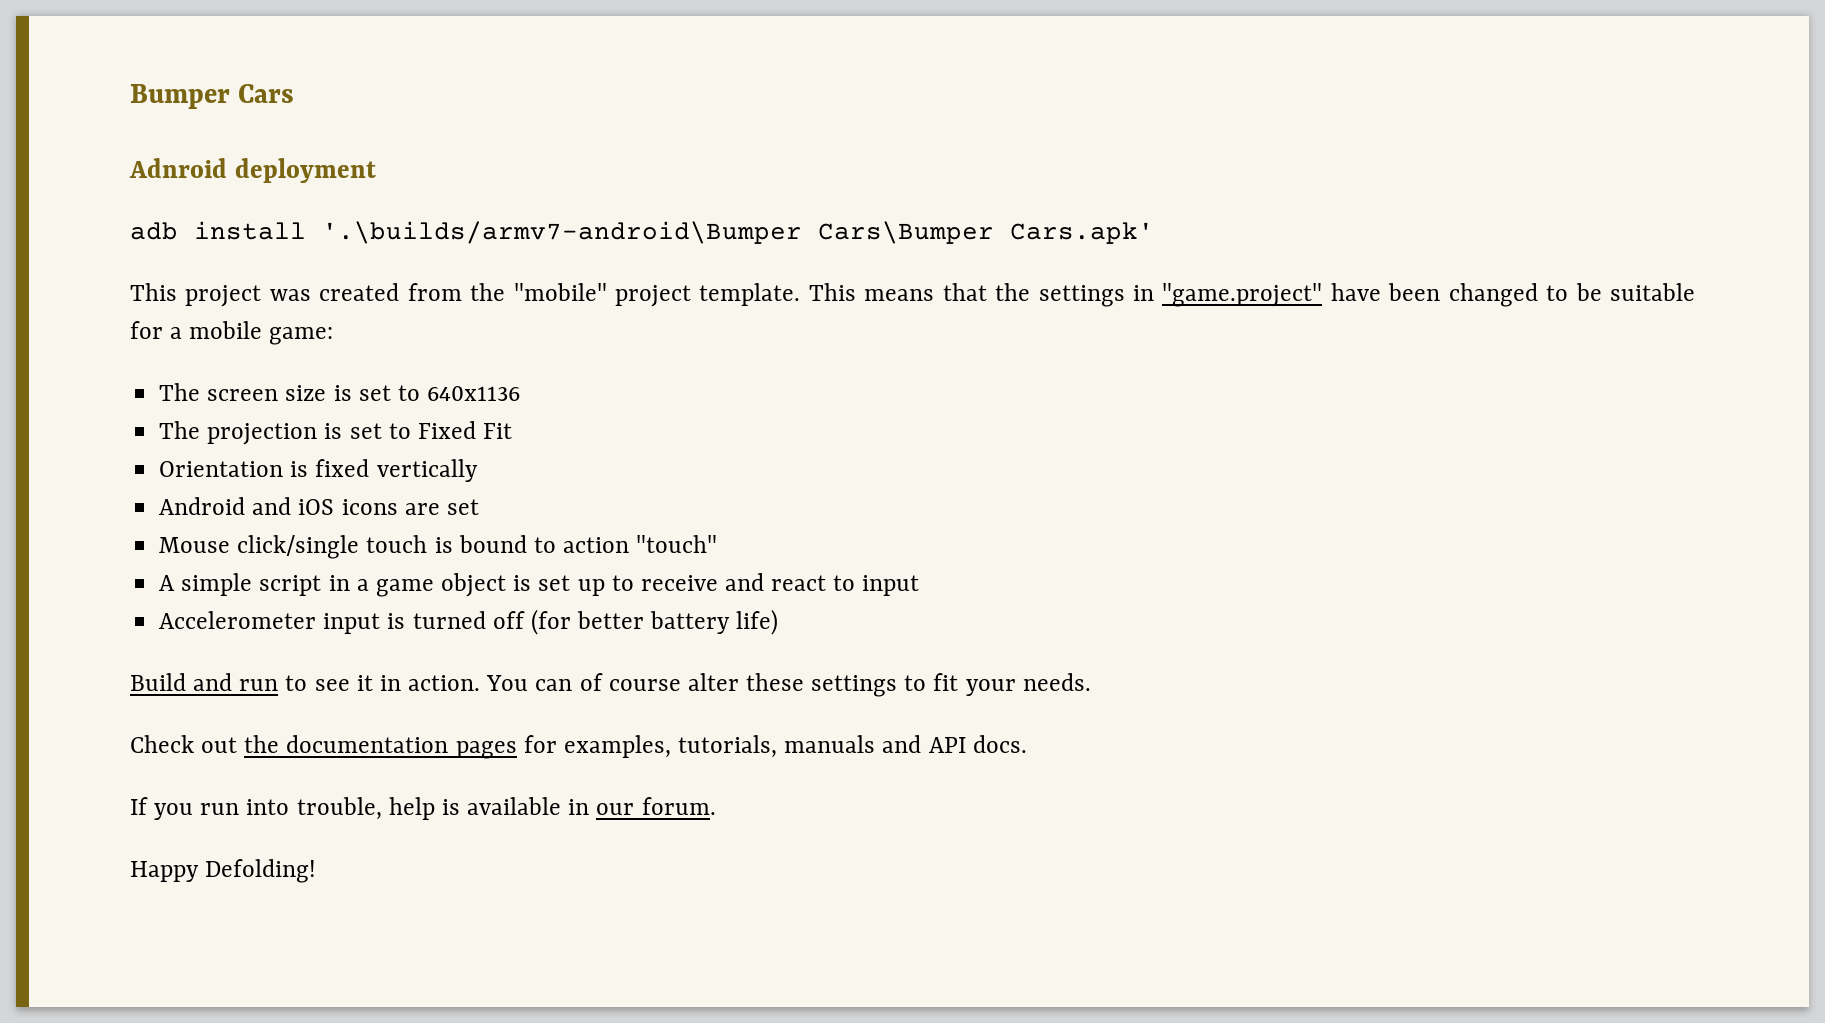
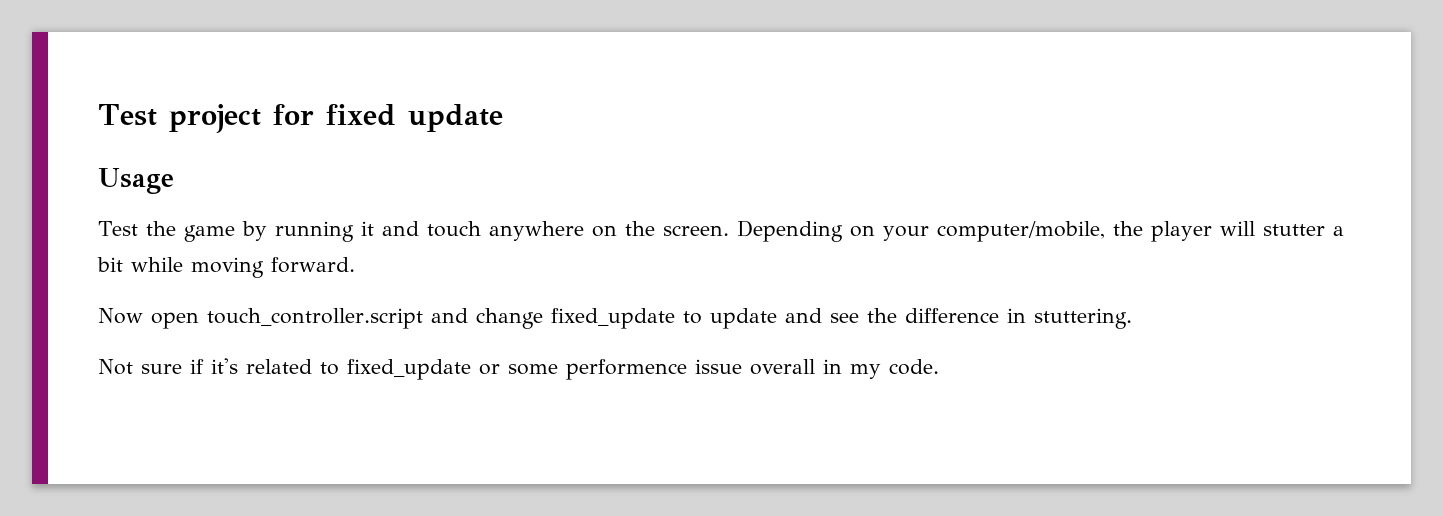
[130,84,295,109] [129,158,376,183] [130,221,1154,244] [130,283,1695,307] [130,321,334,345] [159,383,521,401] [159,421,513,445] [159,459,478,482] [159,497,479,515] [159,535,718,559] [159,573,920,597] [159,609,779,635] [130,673,1091,697] [130,735,1027,759] [130,797,716,820] [130,859,317,883] Bumper Cars // Adnroid deployment // adb install '.\builds/armv7-android\Bumper Cars\Bumper Cars.apk' // This project was created from the "mobile" project template. This means that the settings in "game.project" have been changed to be suitable for a mobile game: // The screen size is set to 640x1136 // The projection is set to Fixed Fit // Orientation is fixed vertically // Android and iOS icons are set // Mouse click/single touch is bound to action "touch" // A simple script in a game object is set up to receive and react to input // Accelerometer input is turned off (for better battery life) // Build and run to see it in action. You can of course alter these settings to fit your needs. // Check out the documentation pages for examples, tutorials, manuals and API docs. // If you run into trouble, help is available in our forum. // Happy Defolding! -> [98,104,503,133] [98,168,174,194] [98,220,1344,242] [97,257,355,278] [98,308,1132,329] [98,358,939,380] Test project for fixed update // Usage // Test the game by running it and touch anywhere on the screen. Depending on your computer/mobile, the player will stutter a bit while moving forward. // Now open touch_controller.script and change fixed_update to update and see the difference in stuttering. // Not sure if it's related to fixed_update or some performence issue overall in my code.

